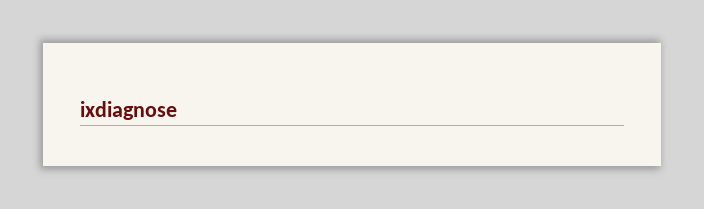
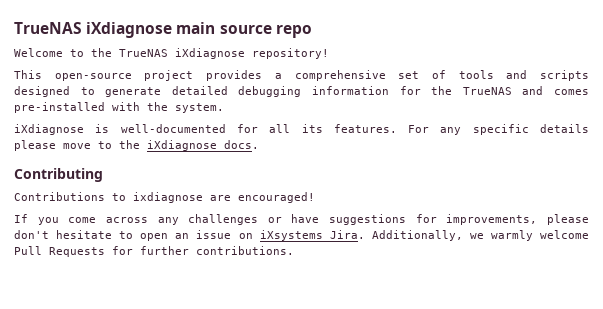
[80,101,177,120] ixdiagnose -> [14,22,312,38] [14,48,329,59] [14,70,589,81] [14,86,590,97] [14,102,224,113] [14,124,589,135] [14,140,259,151] [14,168,103,182] [14,192,315,203] [14,214,589,225] [14,230,589,241] [14,246,294,257] TrueNAS iXdiagnose main source repo // Welcome to the TrueNAS iXdiagnose repository! // This open-source project provides a comprehensive set of tools and scripts designed to generate detailed debugging information for the TrueNAS and comes pre-installed with the system. // iXdiagnose is well-documented for all its features. For any specific details please move to the iXdiagnose docs. // Contributing // Contributions to ixdiagnose are encouraged! // If you come across any challenges or have suggestions for improvements, please don't hesitate to open an issue on iXsystems Jira. Additionally, we warmly welcome Pull Requests for further contributions.

